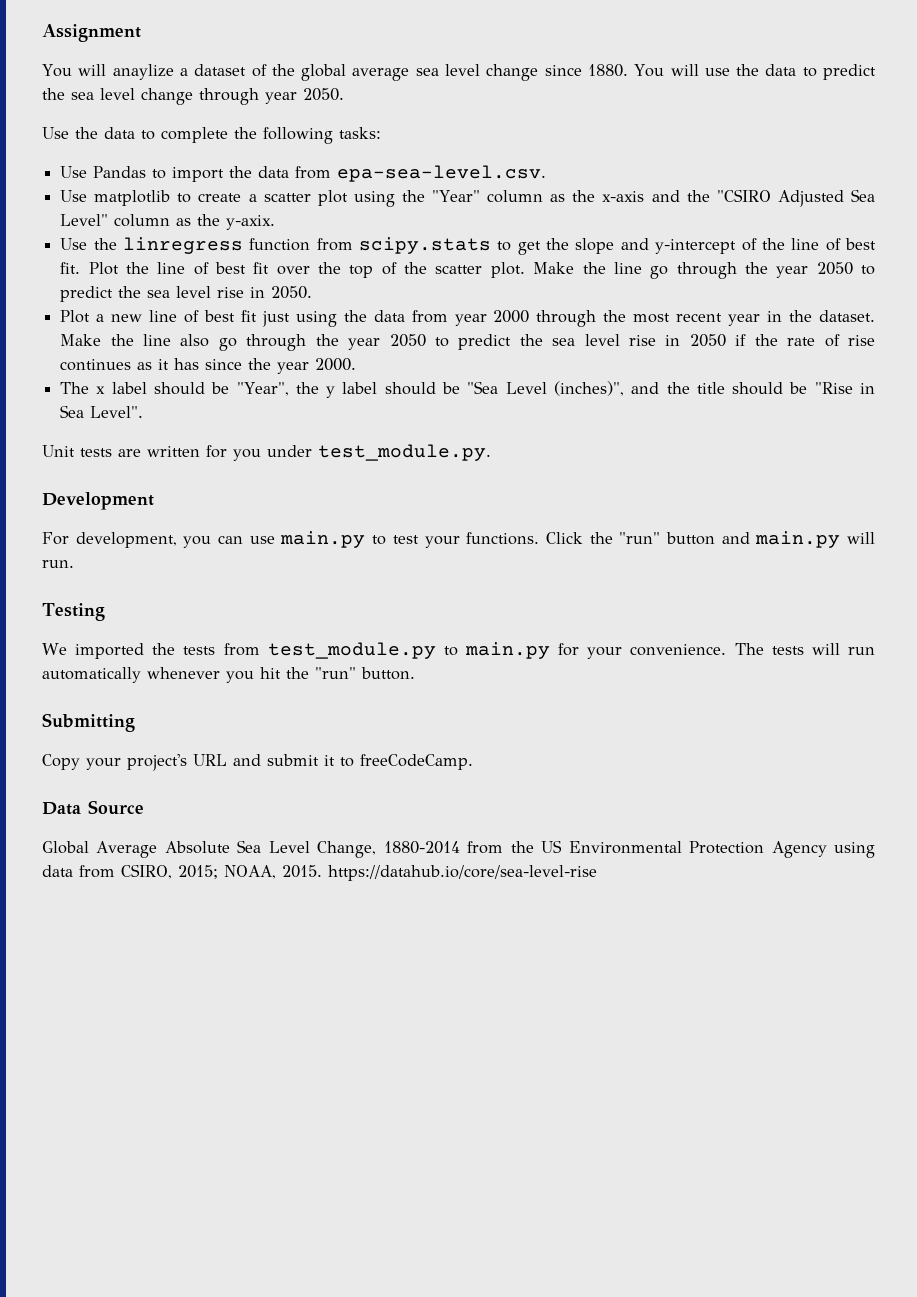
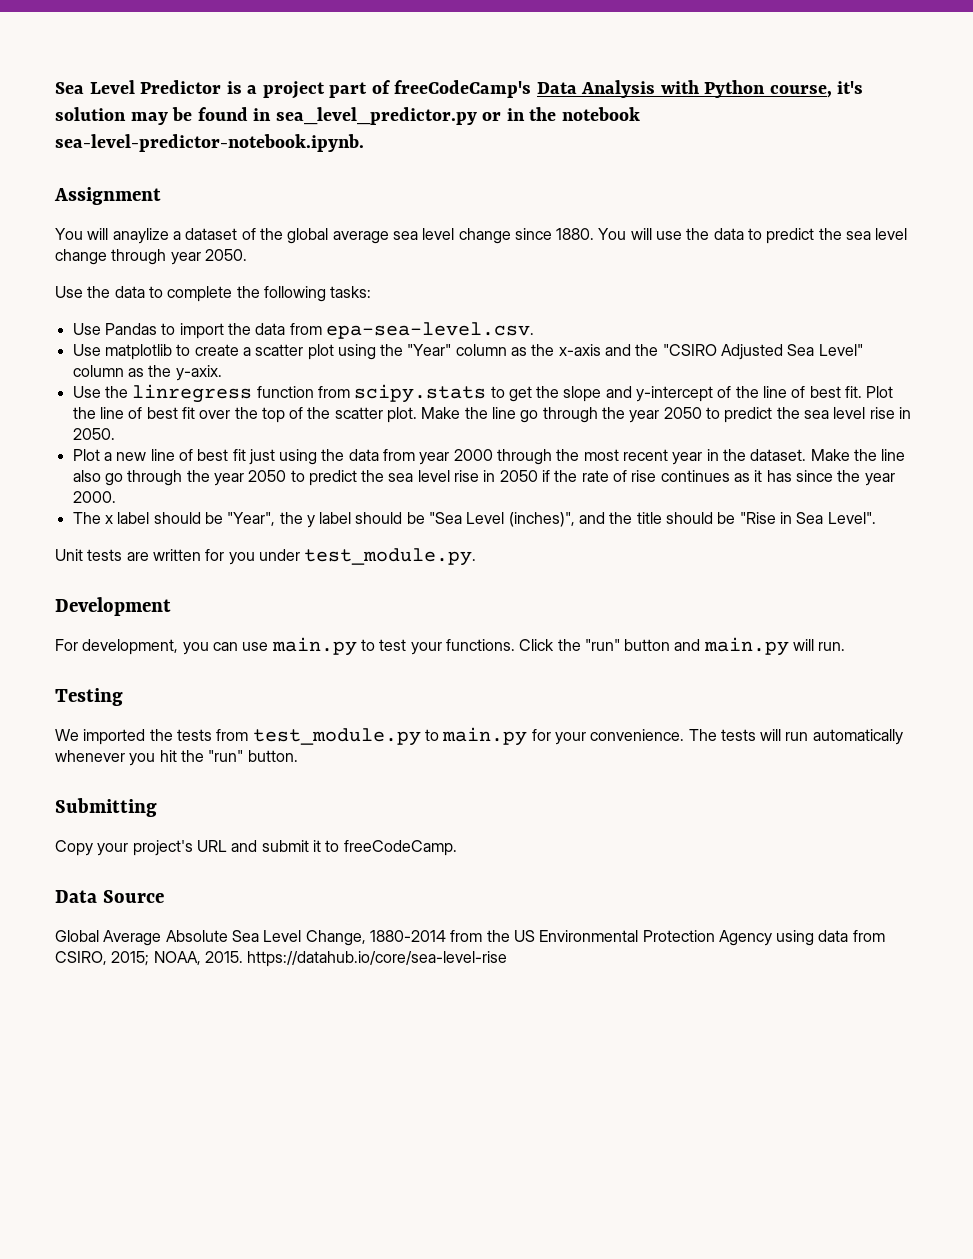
(42, 33) none -> [55,80,864,99] [55,107,640,125] [55,134,364,152] Sea Level Predictor is a project part of freeCodeCamp's Data Analysis with Python course, it's solution may be found in sea_level_predictor.py or in the notebook sea-level-predictor-notebook.ipynb. //

